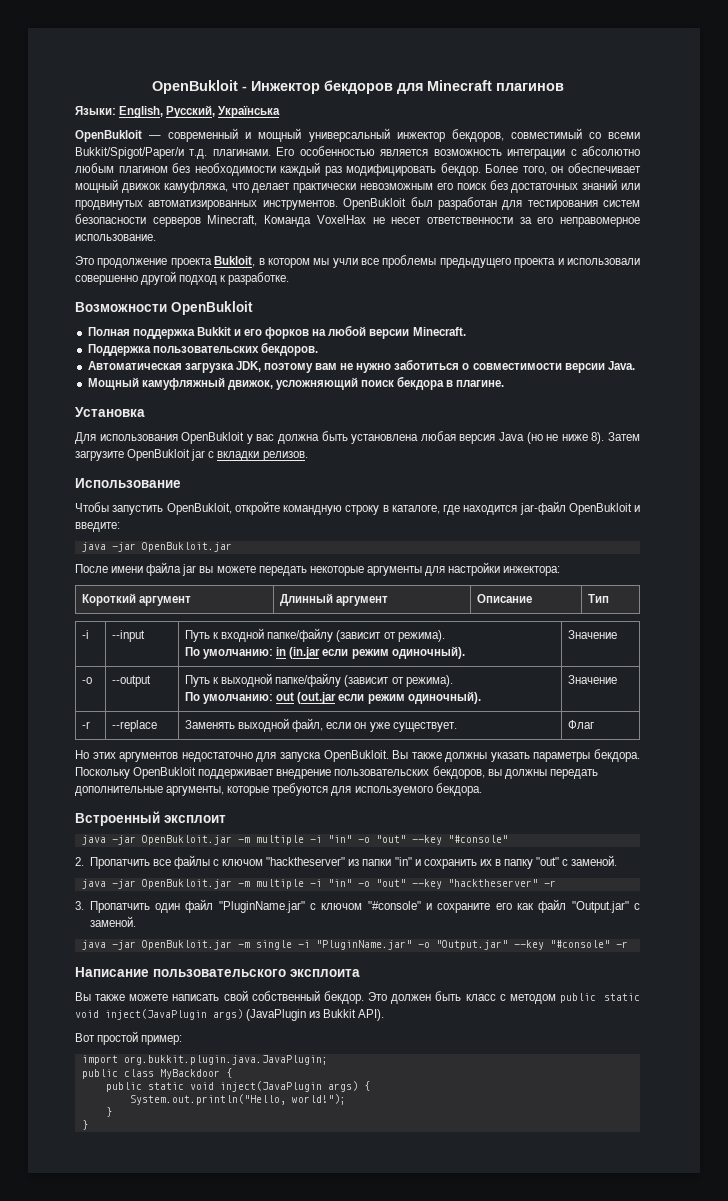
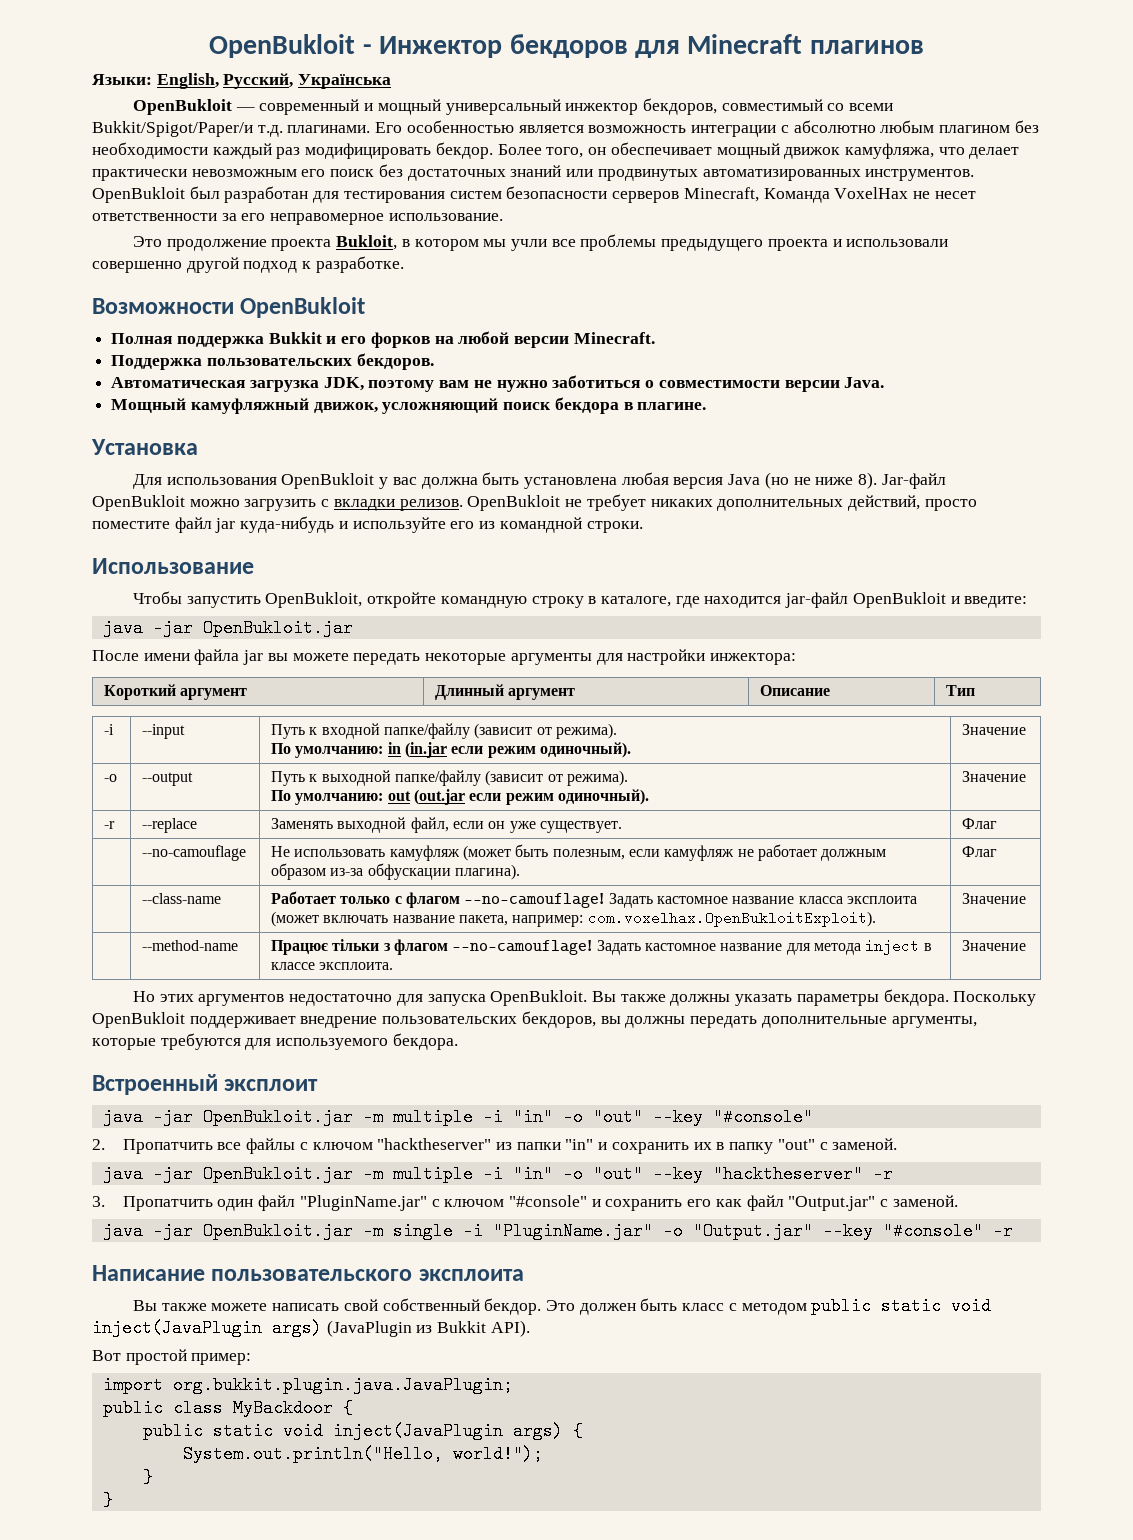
[608,432,641,441] [75,449,206,461] Затем загрузите OpenBukloit jar -> [881,473,946,489] [92,495,317,511] Jar-файл OpenBukloit можно загрузить
(308, 456) none -> [467,494,977,511] [92,516,643,533] OpenBukloit не требует никаких дополнительных действий, просто поместите файл jar куда-нибудь и используйте его из командной строки.
(595, 724) none -> [142,845,247,861] [271,844,887,861] [271,863,521,880] [962,846,998,857] [142,893,222,904] [271,891,917,908] [271,911,876,927] [962,893,1027,904] [142,940,239,951] [271,939,932,955] [271,962,394,970] [962,940,1027,951] // | --no-camouflage | Не использовать камуфляж (может быть полезным, если камуфляж не работает должным образом из-за обфускации плагина). | Флаг // | --class-name | Работает только с флагом --no-camouflage! Задать кастомное название класса эксплоита (может включать название пакета, например: com.voxelhax.OpenBukloitExploit). | Значение // | --method-name | Працює тільки з флагом --no-camouflage! Задать кастомное название для метода inject в классе эксплоита. | Значение
[437,903,491,913] сохраните -> [605,1199,683,1211] сохранить

